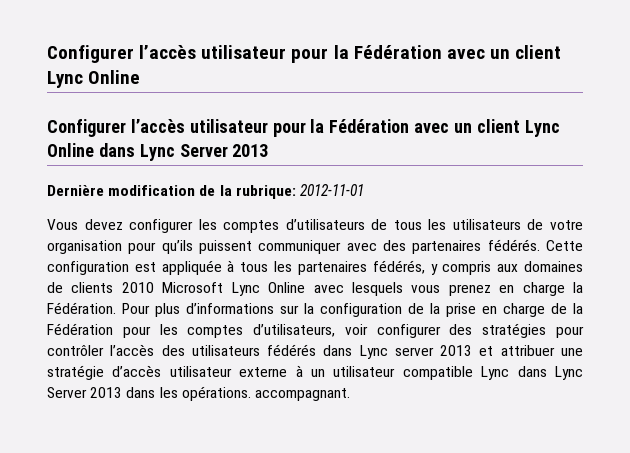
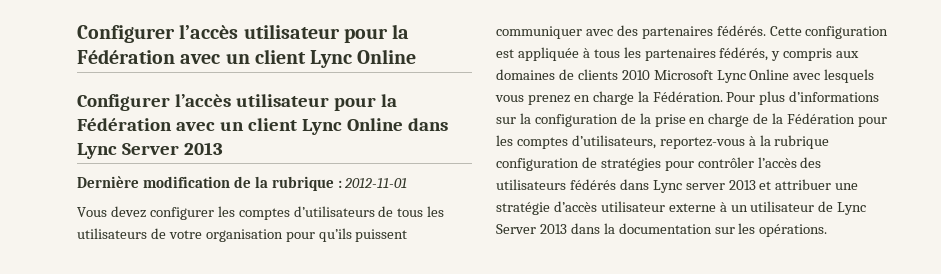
[235,185,296,199] rubrique: -> [271,176,342,191] rubrique :
[344,324,473,338] voir configurer des -> [659,135,830,149] [496,157,597,171] reportez-vous à la rubrique configuration de
[402,366,547,380] compatible Lync dans -> [818,201,834,212] de
(156, 392) none -> [603,223,735,234] la documentation sur
[254,388,350,401] accompagnant. -> (828, 230) none

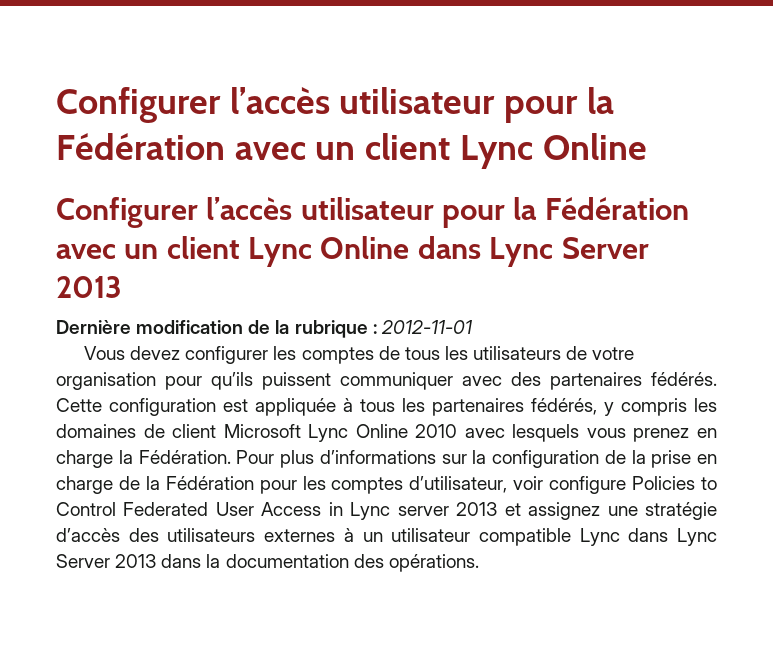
[293,206,375,217] d’utilisateurs -> (374, 355) none
[836,51,860,58] aux -> [694,398,717,412] les
[577,69,650,80] clients 2010 -> [172,424,217,438] client
(790, 74) none -> [415,424,458,438] 2010
[571,135,830,149] [496,157,822,171] [496,179,649,190] d’utilisateurs, reportez-vous à la rubrique configuration de stratégies pour contrôler l’accès des utilisateurs fédérés dans -> [409,476,717,494] [56,502,343,516] d’utilisateur, voir configure Policies to Control Federated User Access in
[775,179,832,190] attribuer -> [528,502,601,520] assignez
[600,201,834,212] utilisateur externe à un utilisateur de -> [128,528,669,546] des utilisateurs externes à un utilisateur compatible Lync dans
[714,223,756,234] sur les -> [353,554,384,568] des

